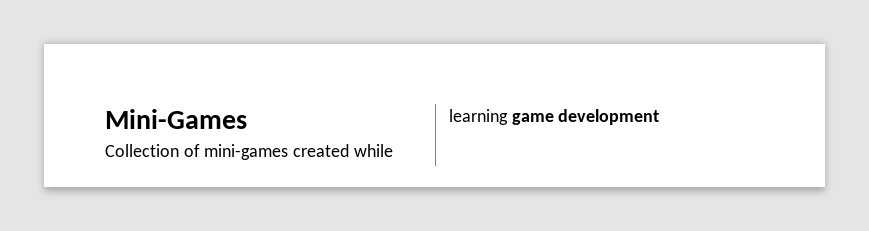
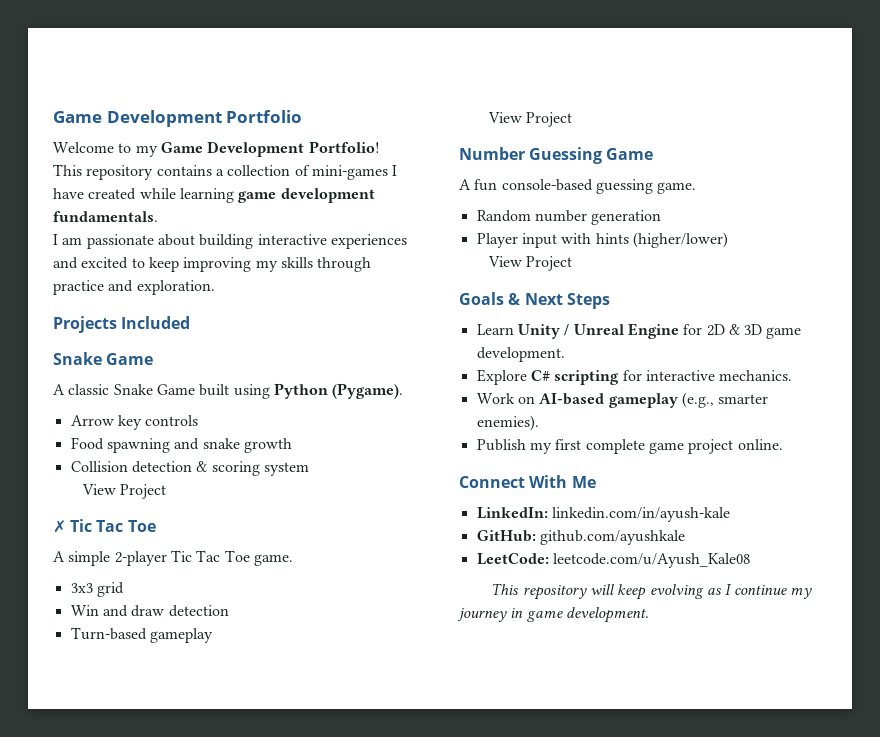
[105,109,247,129] [105,144,289,160] Mini-Games // Collection of mini-games -> [53,110,303,127] [53,141,380,157] [53,164,398,180] [53,188,84,199] Game Development Portfolio // Welcome to my Game Development Portfolio! // This repository contains a collection of mini-games I have
(660, 117) none -> [53,211,158,222] [53,234,407,249] [53,257,372,272] [53,280,215,295] [53,316,191,333] [53,352,154,365] [53,383,404,399] [70,415,199,430] [70,437,292,453] [70,461,309,476] [82,484,167,499] [53,519,156,533] [53,550,293,566] [70,582,124,597] [70,605,229,617] [70,627,213,643] [488,112,573,127] [459,147,654,164] [459,179,697,194] [476,210,662,225] [476,232,728,248] [488,256,573,271] [459,292,610,309] [476,323,802,339] [476,347,565,362] [476,369,793,385] [476,392,769,408] [476,415,539,431] [476,439,783,454] [459,475,596,488] [476,507,730,522] [476,530,685,545] [476,553,750,568] [491,583,812,600] [457,607,649,623] fundamentals. // I am passionate about building interactive experiences and excited to keep improving my skills through practice and exploration. // Projects Included // Snake Game // A classic Snake Game built using Python (Pygame). // Arrow key controls // Food spawning and snake growth // Collision detection & scoring system // View Project // ✗ Tic Tac Toe // A simple 2-player Tic Tac Toe game. // 3x3 grid // Win and draw detection // Turn-based gameplay // View Project // Number Guessing Game // A fun console-based guessing game. // Random number generation // Player input with hints (higher/lower) // View Project // Goals & Next Steps // Learn Unity / Unreal Engine for 2D & 3D game development. // Explore C# scripting for interactive mechanics. // Work on AI-based gameplay (e.g., smarter enemies). // Publish my first complete game project online. // Connect With Me // LinkedIn: linkedin.com/in/ayush-kale // GitHub: github.com/ayushkale // LeetCode: leetcode.com/u/Ayush_Kale08 // This repository will keep evolving as I continue my journey in game development.

